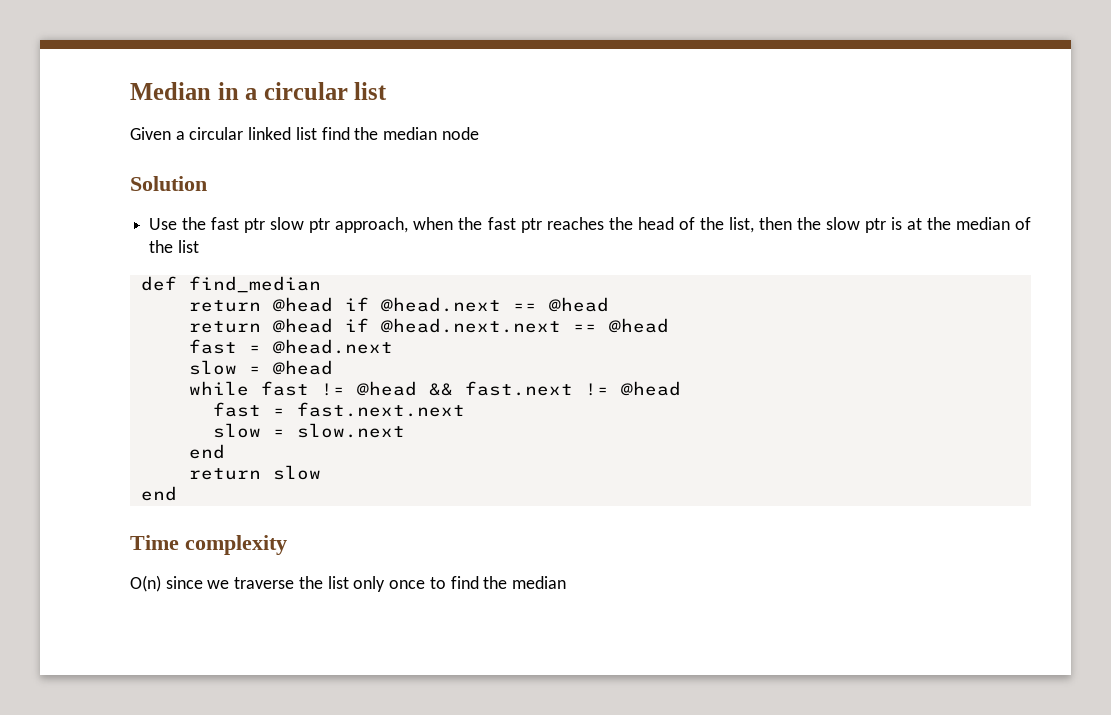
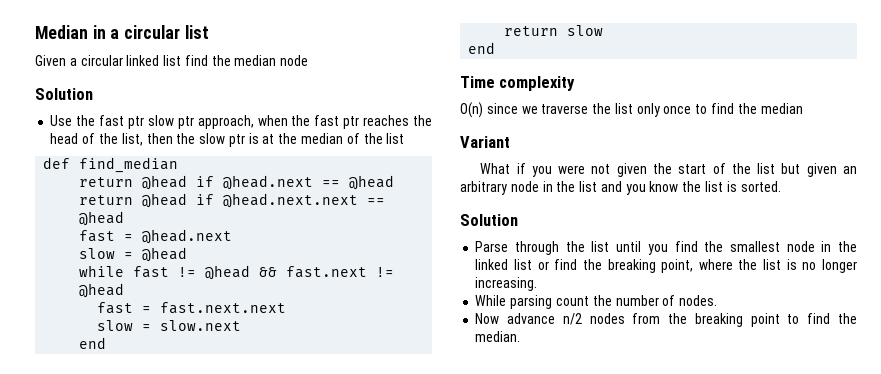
(566, 582) none -> [460,136,510,148] [480,163,857,177] [460,181,781,195] [460,214,518,226] [475,241,857,255] [475,259,857,273] [475,277,538,291] [475,295,718,309] [475,313,857,327] [475,331,521,342] // Variant // What if you were not given the start of the list but given an arbitrary node in the list and you know the list is sorted. // Solution // Parse through the list until you find the smallest node in the linked list or find the breaking point, where the list is no longer increasing. // While parsing count the number of nodes. // Now advance n/2 nodes from the breaking point to find the median.

